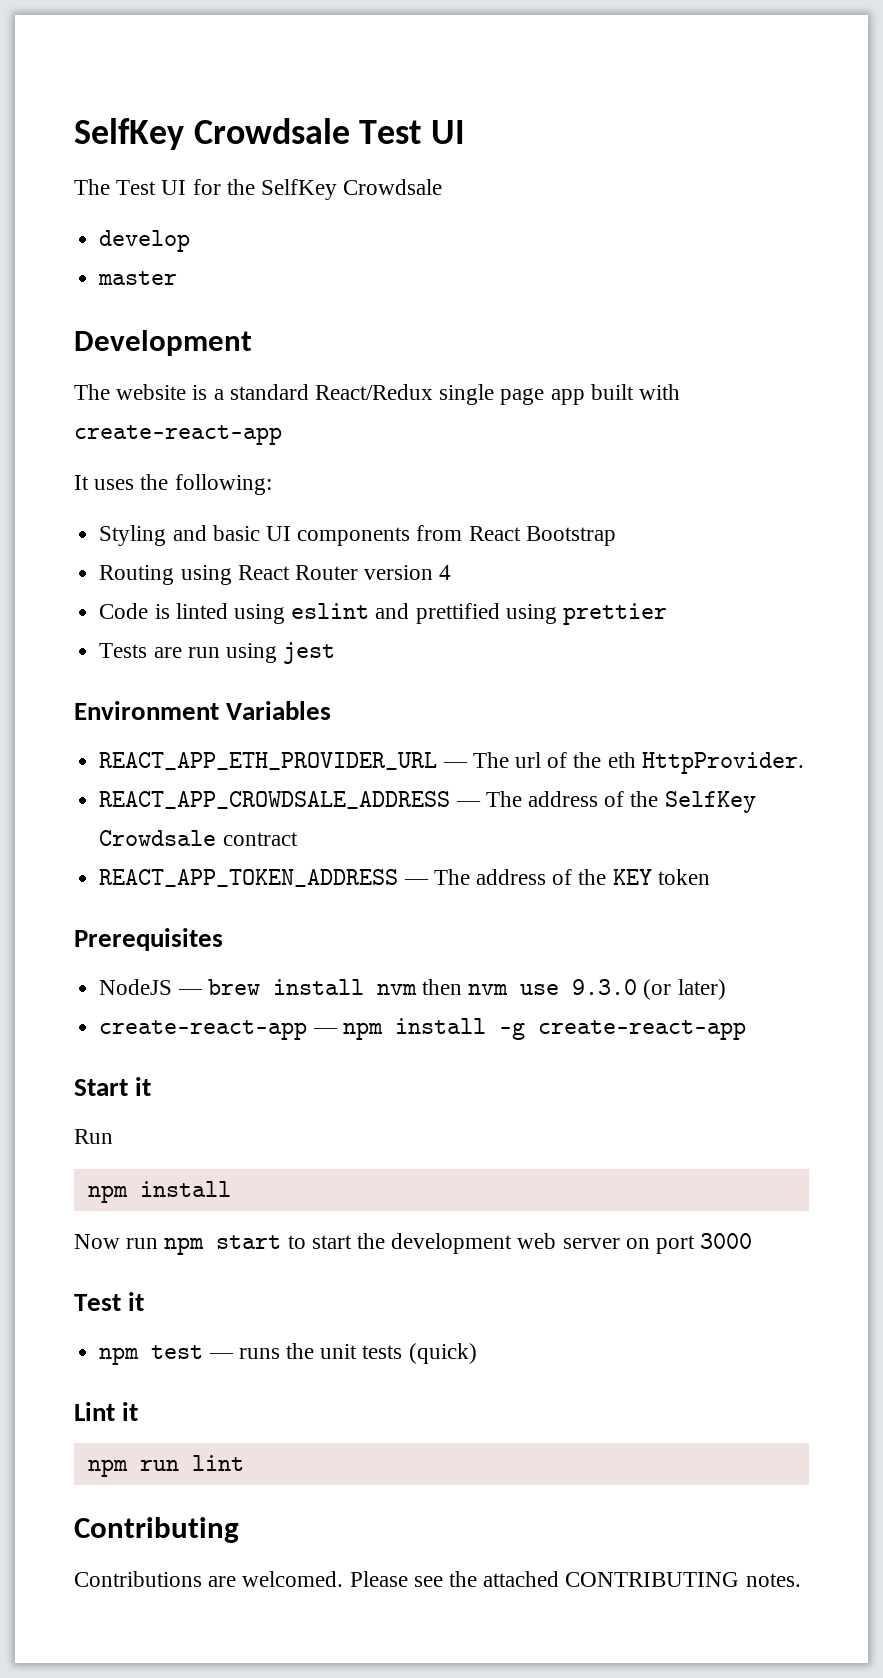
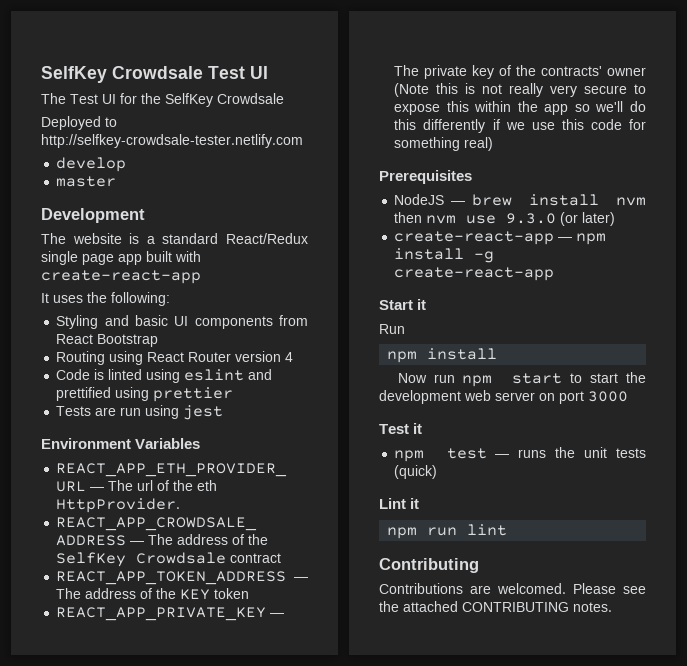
(443, 187) none -> [41,116,117,130] [41,134,303,148] // Deployed to http://selfkey-crowdsale-tester.netlify.com
(710, 877) none -> [56,607,285,621] [394,65,646,79] [394,83,646,97] [394,101,646,115] [394,119,646,133] [394,137,494,151] // REACT_APP_PRIVATE_KEY — The private key of the contracts' owner (Note this is not really very secure to expose this within the app so we'll do this differently if we use this code for something real)

